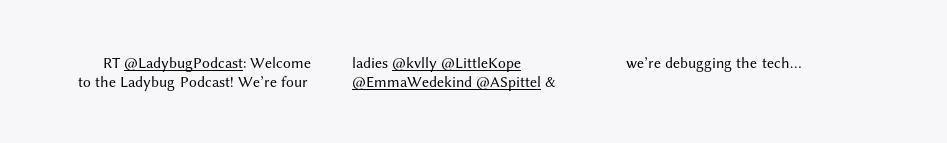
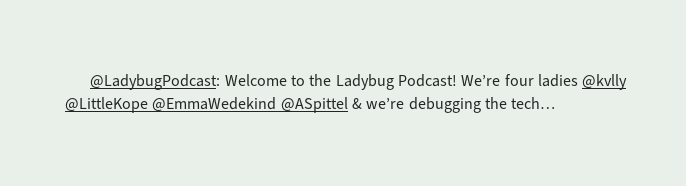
[102,57,121,68] RT -> (90, 82) none

